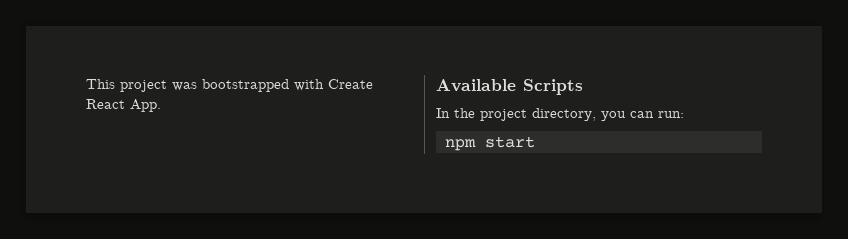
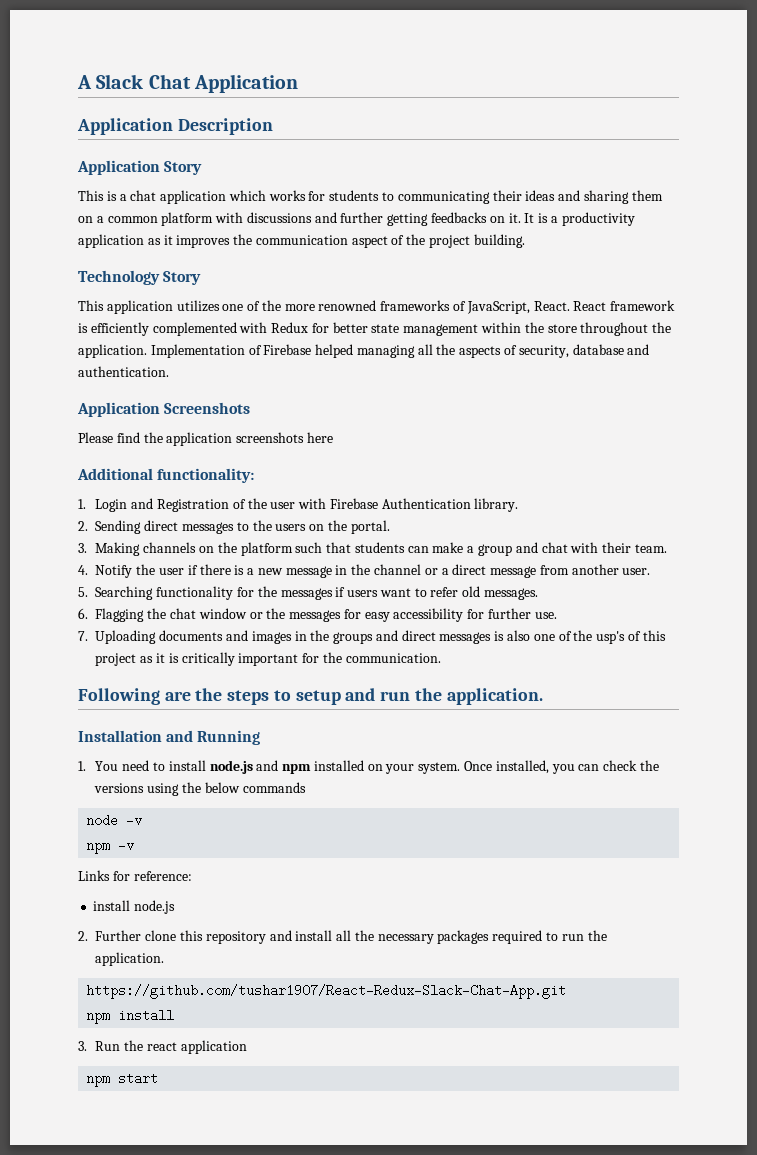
[86,79,373,92] [86,99,161,112] [436,79,583,95] [436,108,684,121] This project was bootstrapped with Create React App. // Available Scripts // In the project directory, you can run: -> [77,74,298,93] [77,118,273,135] [77,160,203,175] [78,190,663,204] [78,212,635,226] [78,234,525,248] [78,270,202,285] [78,300,676,314] [78,322,672,336] [78,344,650,358] [78,366,169,377] [77,402,251,417] [78,432,333,446] [77,468,255,483] [78,498,519,512] [78,520,390,534] [78,542,667,556] [78,564,651,578] [78,586,538,600] [78,608,557,622] [78,630,666,644] [95,652,441,666] [78,688,543,705] [78,730,261,745] [78,760,659,774] [94,782,306,796] [86,814,143,827] [86,839,135,854] [78,870,192,881] [93,900,176,914] [78,930,607,944] [95,952,165,966] [86,984,567,999] [86,1009,175,1024] [78,1040,247,1054] A Slack Chat Application // Application Description // Application Story // This is a chat application which works for students to communicating their ideas and sharing them on a common platform with discussions and further getting feedbacks on it. It is a productivity application as it improves the communication aspect of the project building. // Technology Story // This application utilizes one of the more renowned frameworks of JavaScript, React. React framework is efficiently complemented with Redux for better state management within the store throughout the application. Implementation of Firebase helped managing all the aspects of security, database and authentication. // Application Screenshots // Please find the application screenshots here // Additional functionality: // 1. Login and Registration of the user with Firebase Authentication library. // 2. Sending direct messages to the users on the portal. // 3. Making channels on the platform such that students can make a group and chat with their team. // 4. Notify the user if there is a new message in the channel or a direct message from another user. // 5. Searching functionality for the messages if users want to refer old messages. // 6. Flagging the chat window or the messages for easy accessibility for further use. // 7. Uploading documents and images in the groups and direct messages is also one of the usp's of this project as it is critically important for the communication. // Following are the steps to setup and run the application. // Installation and Running // 1. You need to install node.js and npm installed on your system. Once installed, you can check the versions using the below commands // node -v // npm -v // Links for reference: // install node.js // 2. Further clone this repository and install all the necessary packages required to run the application. // https://github.com/tushar1907/React-Redux-Slack-Chat-App.git // npm install // 3. Run the react application

